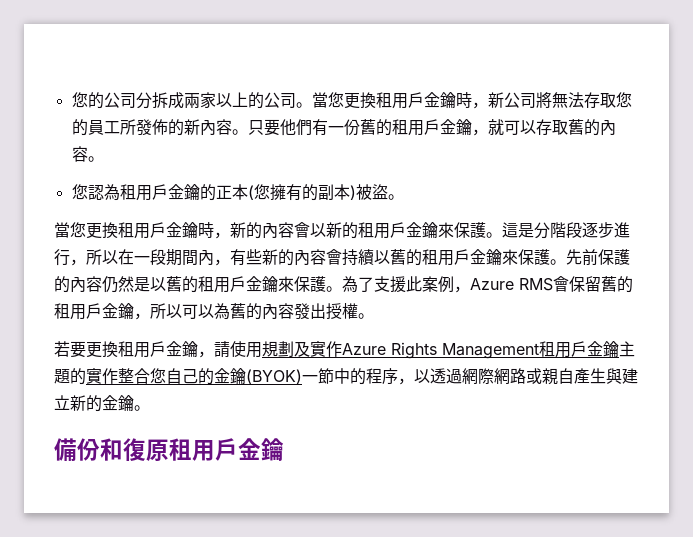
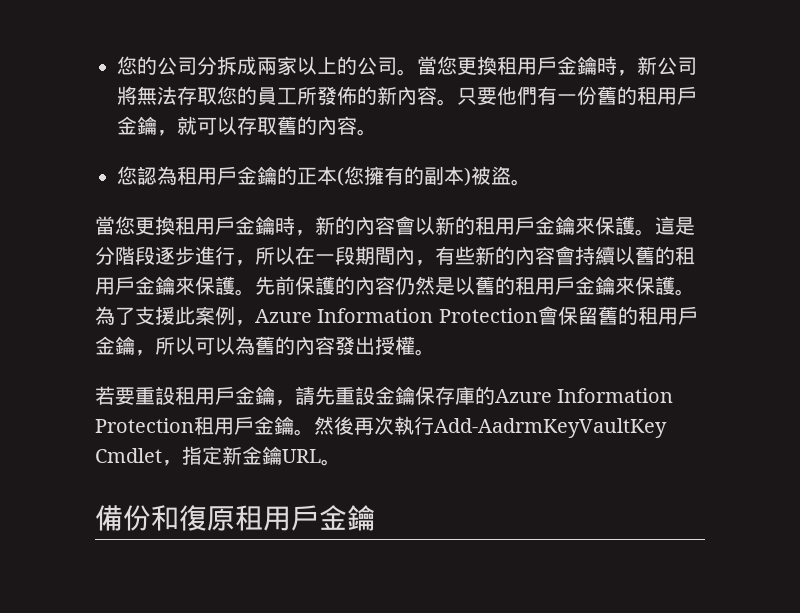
[519,278,553,291] RMS -> [317,308,538,323] Information Protection
[86,341,118,358] 更換 -> [135,386,175,405] 重設
[230,341,635,359] [54,368,638,385] [54,395,134,412] 使用規劃及實作Azure Rights Management租用戶金鑰主題的實作整合您自己的金鑰(BYOK)一節中的程序，以透過網際網路或親自產生與建立新的金鑰 -> [315,386,674,405] [95,416,667,438] [95,446,321,466] 先重設金鑰保存庫的Azure Information Protection租用戶金鑰。然後再次執行Add-AadrmKeyVaultKey Cmdlet，指定新金鑰URL

